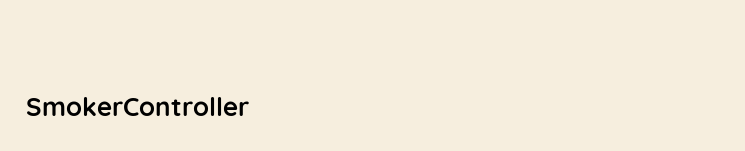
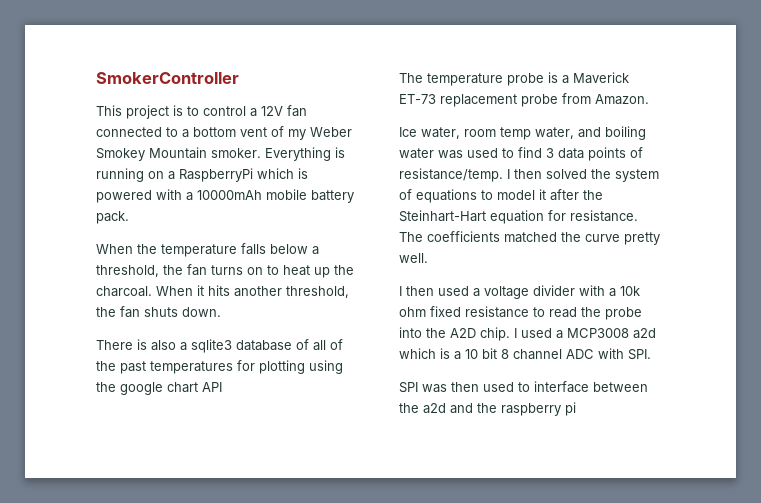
(249, 106) none -> [96,105,307,119] [96,126,352,140] [96,147,345,161] [96,168,308,182] [96,189,354,203] [96,211,129,224] [96,243,319,257] [96,264,354,278] [96,285,349,298] [96,306,221,318] [96,339,343,353] [96,360,343,374] [96,382,222,395] [399,72,629,86] [399,93,649,107] [399,126,646,140] [399,147,643,161] [399,168,659,182] [399,189,603,203] [399,210,638,224] [399,231,660,245] [399,253,428,263] [399,285,640,299] [399,306,642,320] [399,327,656,341] [399,348,651,360] [399,381,648,393] [399,402,576,416] // This project is to control a 12V fan connected to a bottom vent of my Weber Smokey Mountain smoker. Everything is running on a RaspberryPi which is powered with a 10000mAh mobile battery pack. // When the temperature falls below a threshold, the fan turns on to heat up the charcoal. When it hits another threshold, the fan shuts down. // There is also a sqlite3 database of all of the past temperatures for plotting using the google chart API // The temperature probe is a Maverick ET-73 replacement probe from Amazon. // Ice water, room temp water, and boiling water was used to find 3 data points of resistance/temp. I then solved the system of equations to model it after the Steinhart-Hart equation for resistance. The coefficients matched the curve pretty well. // I then used a voltage divider with a 10k ohm fixed resistance to read the probe into the A2D chip. I used a MCP3008 a2d which is a 10 bit 8 channel ADC with SPI. // SPI was then used to interface between the a2d and the raspberry pi

